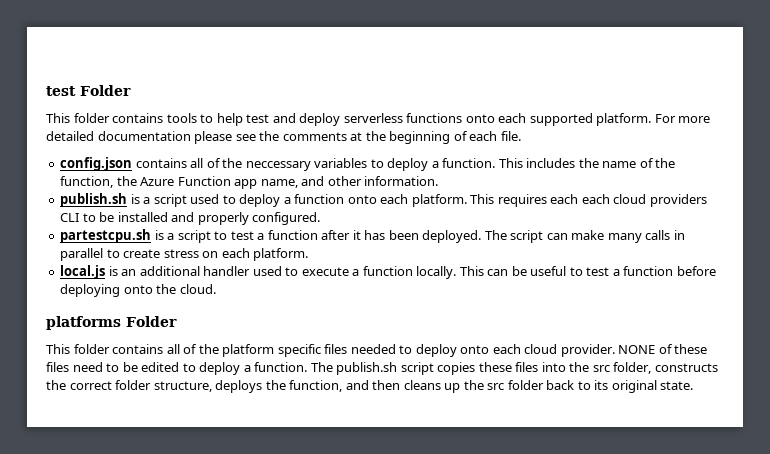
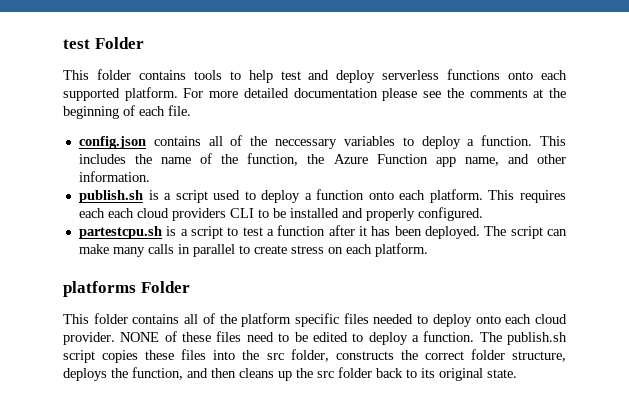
[60,265,716,279] [60,284,216,297] // local.js is an additional handler used to execute a function locally. This can be useful to test a function before deploying onto the cloud. -> (428, 250) none

